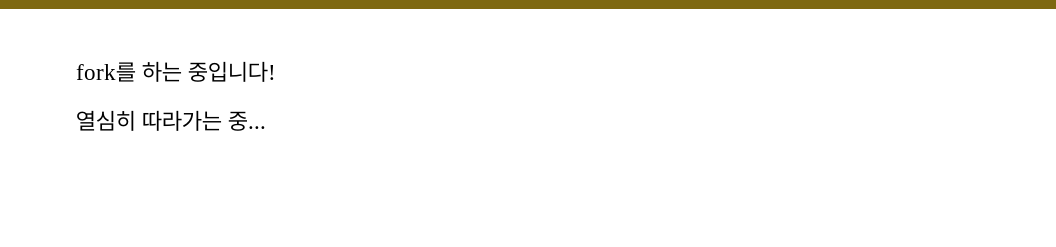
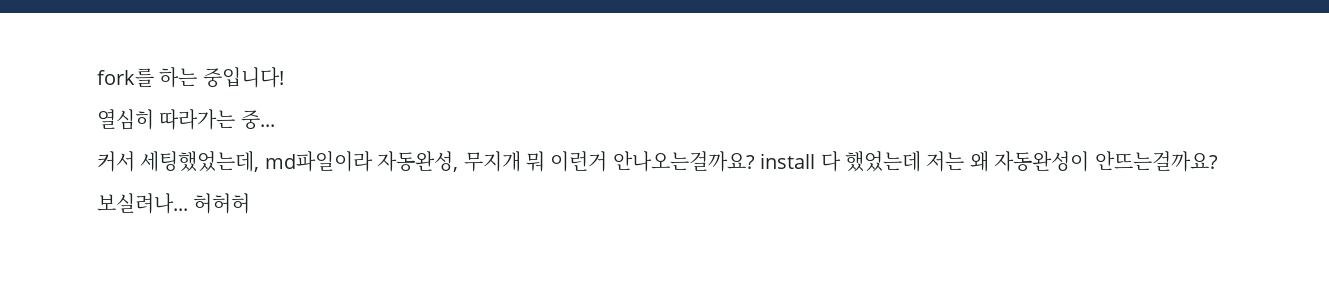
(267, 121) none -> [97,151,1218,172] [97,193,251,214] // 커서 세팅했었는데, md파일이라 자동완성, 무지개 뭐 이런거 안나오는걸까요? install 다 했었는데 저는 왜 자동완성이 안뜨는걸까요? // 보실려나... 허허허

